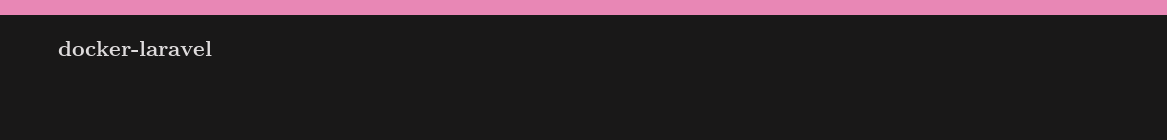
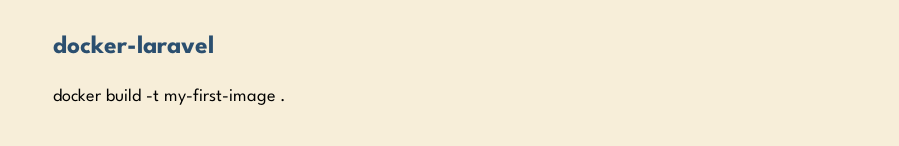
(212, 48) none -> [53,88,287,105] // docker build -t my-first-image .

